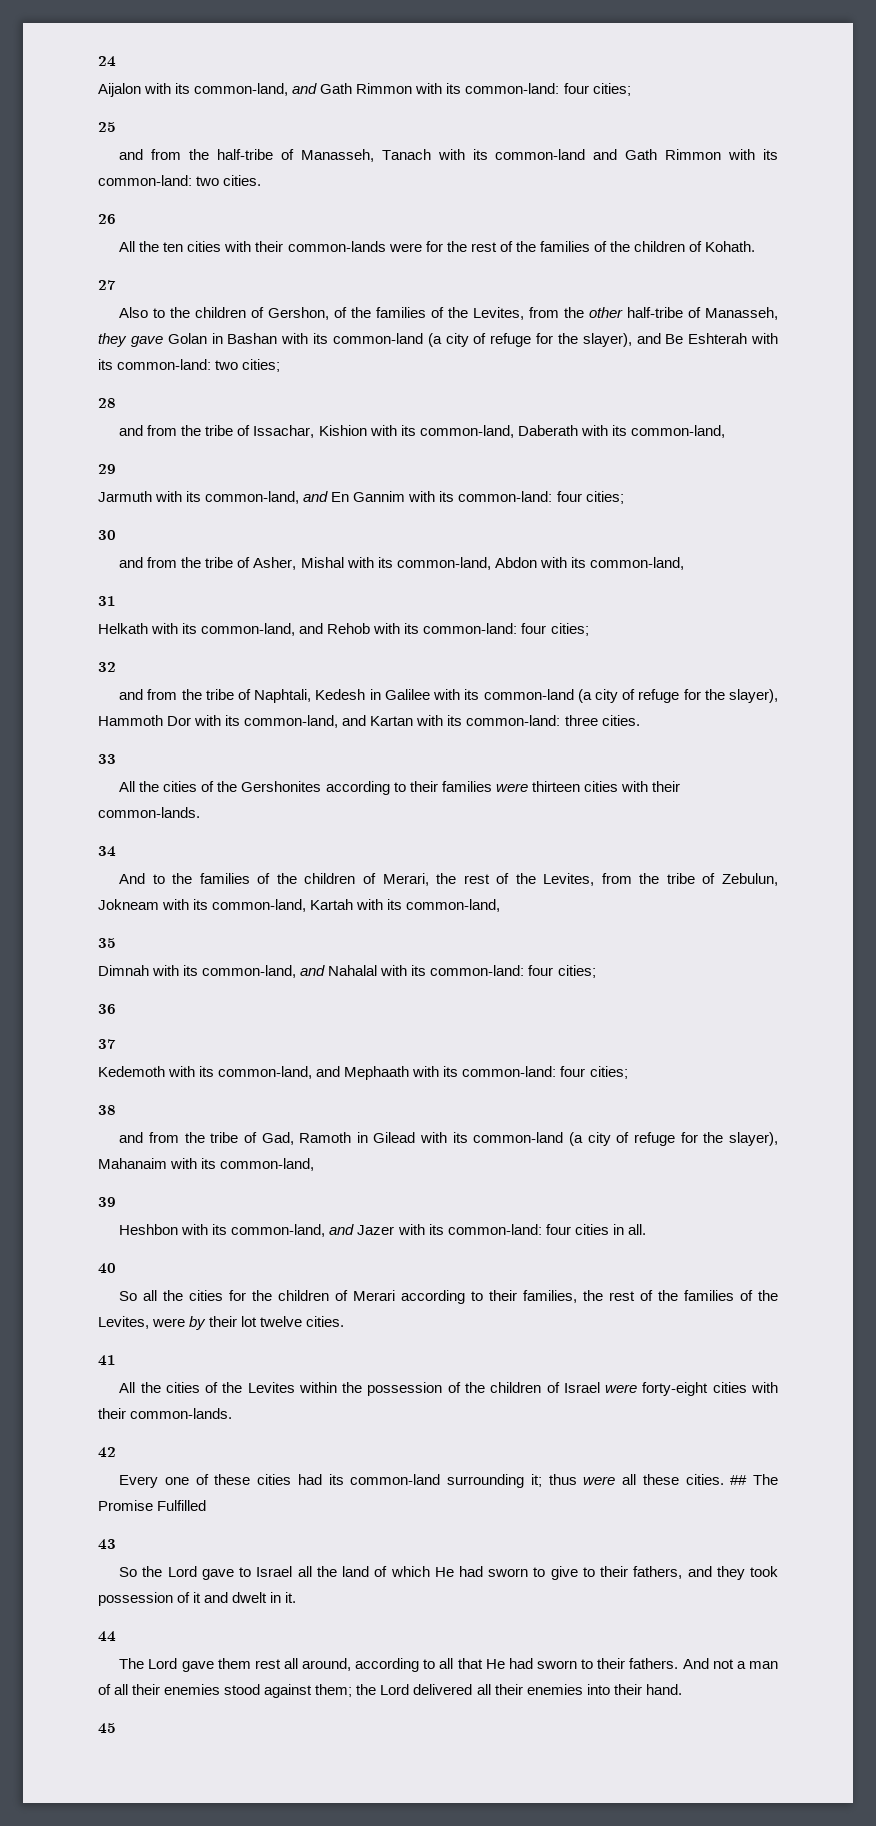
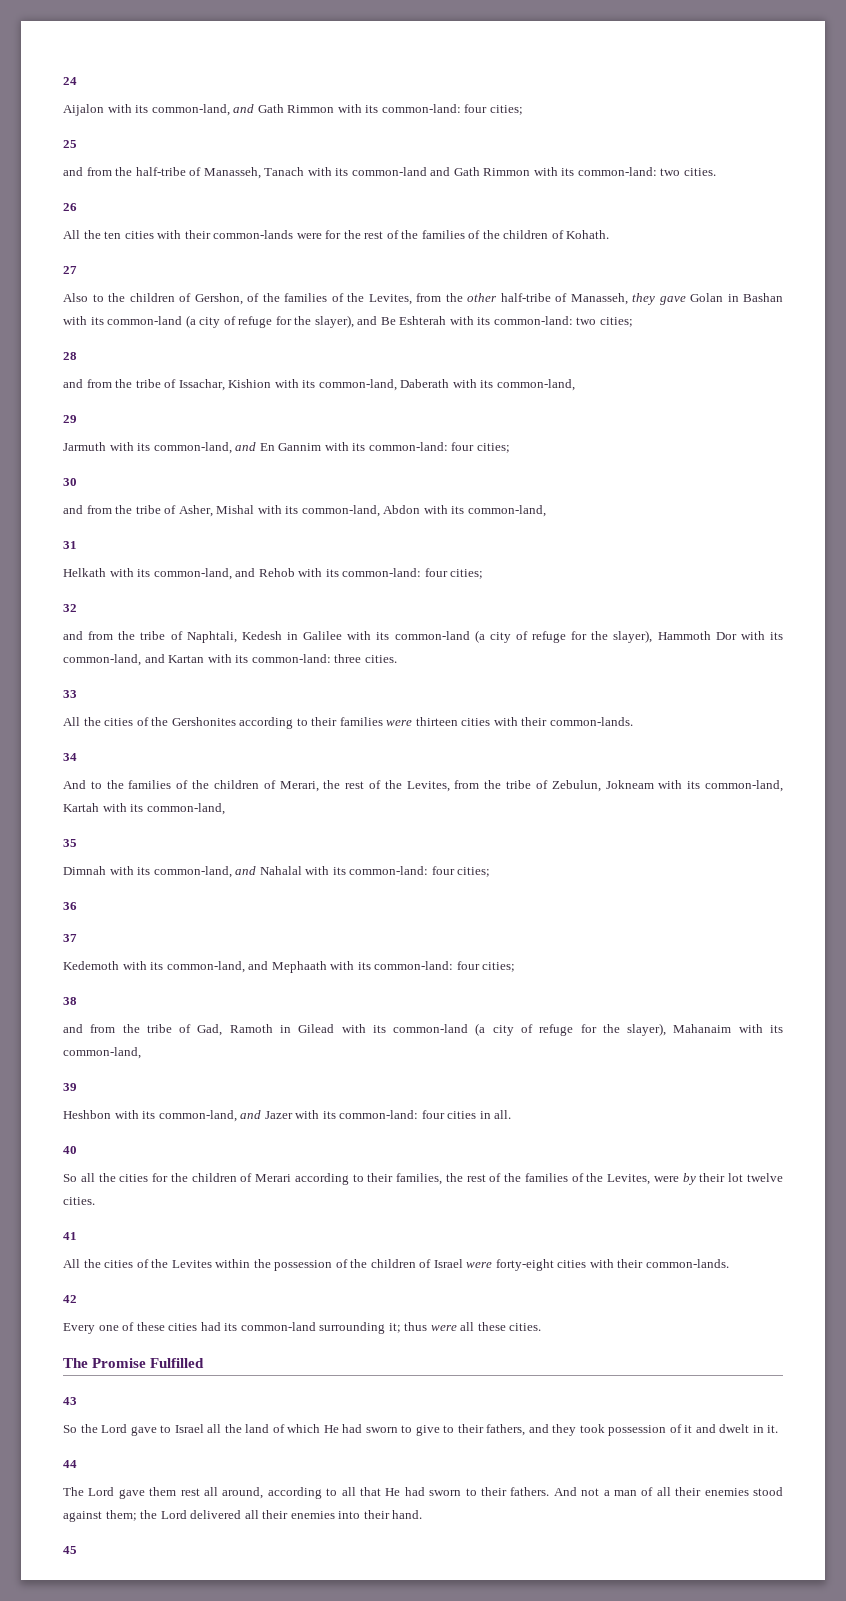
[730,1475,748,1485] ## -> (542, 1327) //

